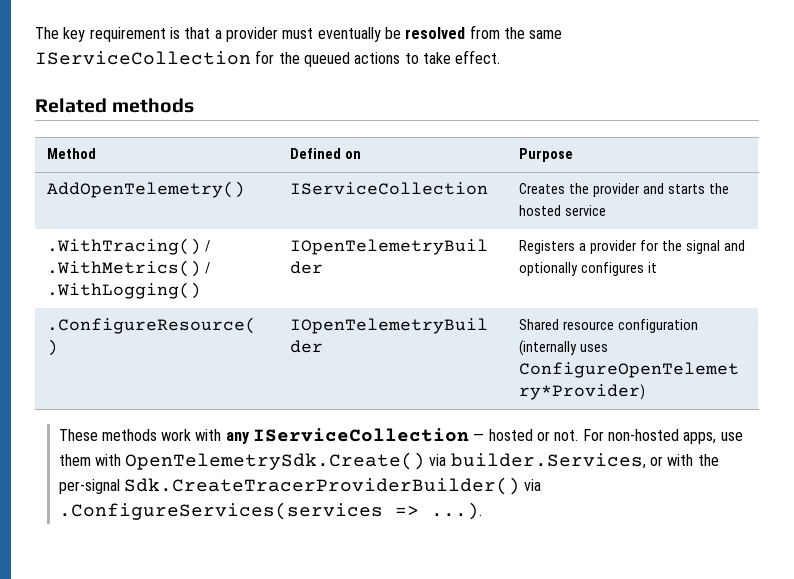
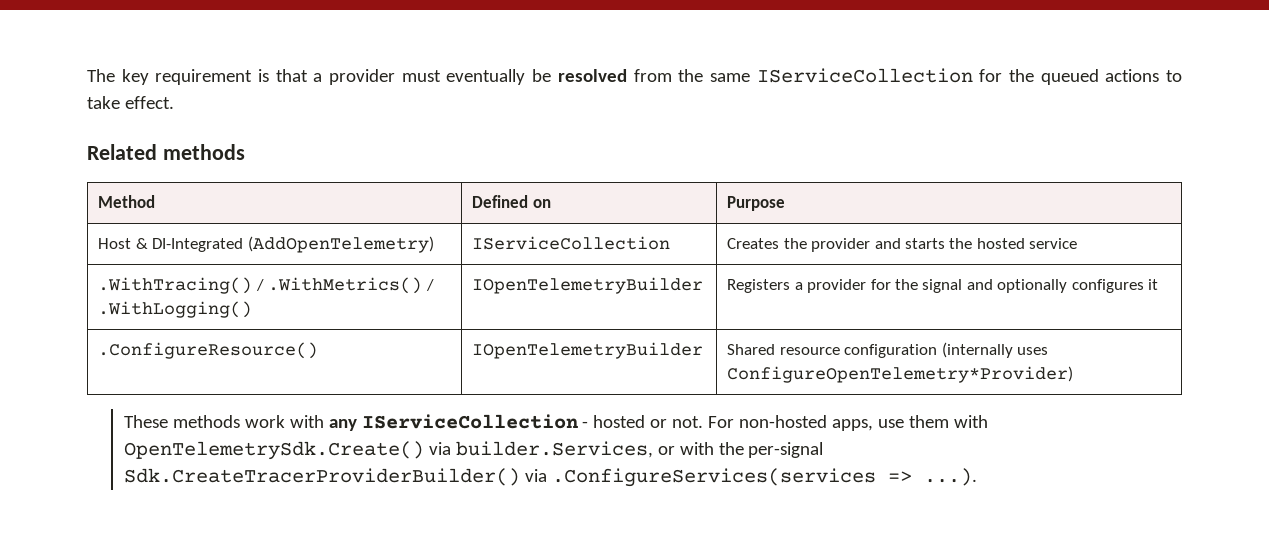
[47,181,246,198] AddOpenTelemetry() -> [98,236,434,253] Host & DI-Integrated (AddOpenTelemetry)
[473,433,485,441] — -> [582,421,589,428] -

